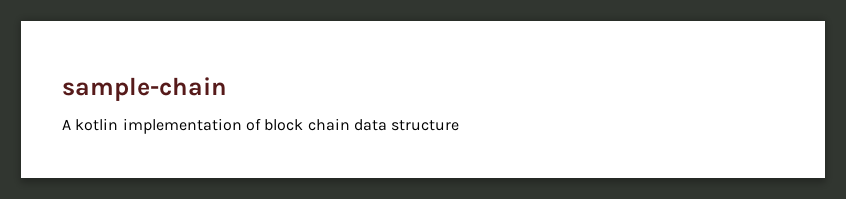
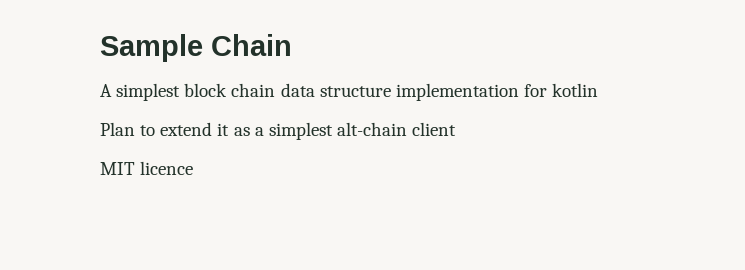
[62,77,227,101] sample-chain -> [100,34,292,62] Sample Chain
[75,118,261,134] kotlin implementation of -> [116,83,181,101] simplest
(460, 125) none -> [395,83,599,101] [100,122,457,140] [100,161,194,175] implementation for kotlin // Plan to extend it as a simplest alt-chain client // MIT licence

